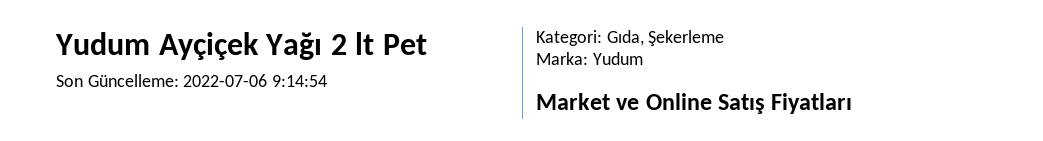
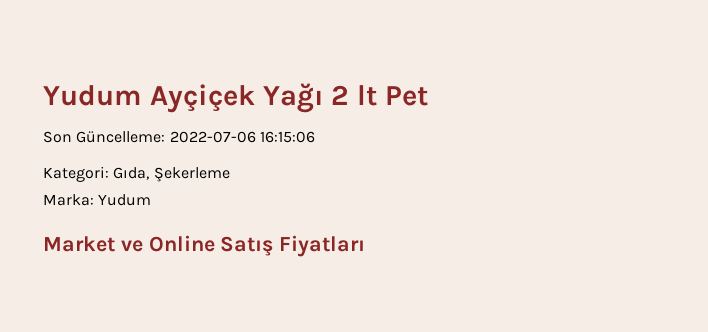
[272,75,328,87] 9:14:54 -> [259,131,315,143] 16:15:06

